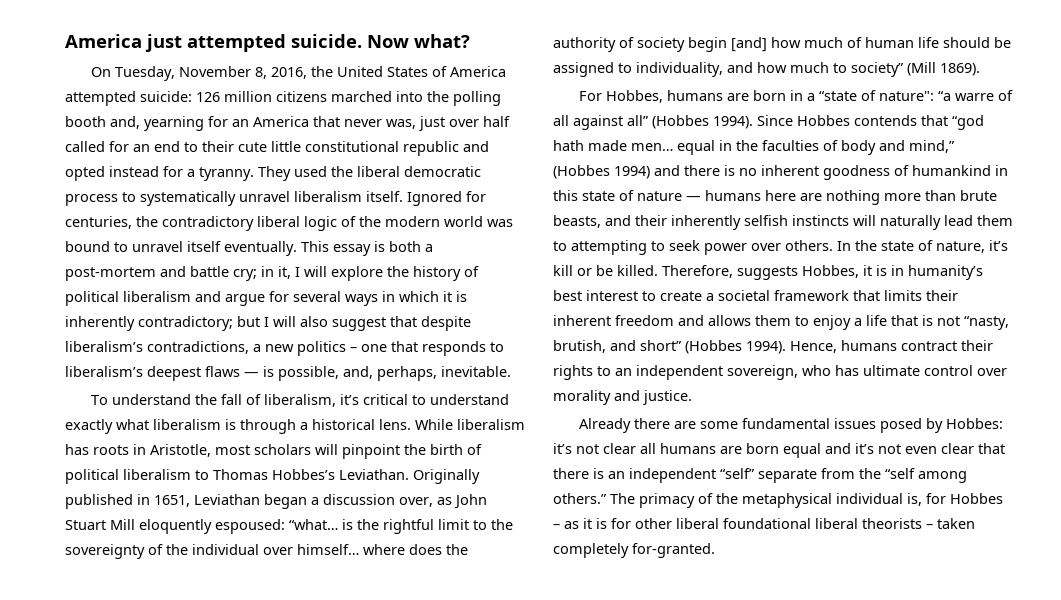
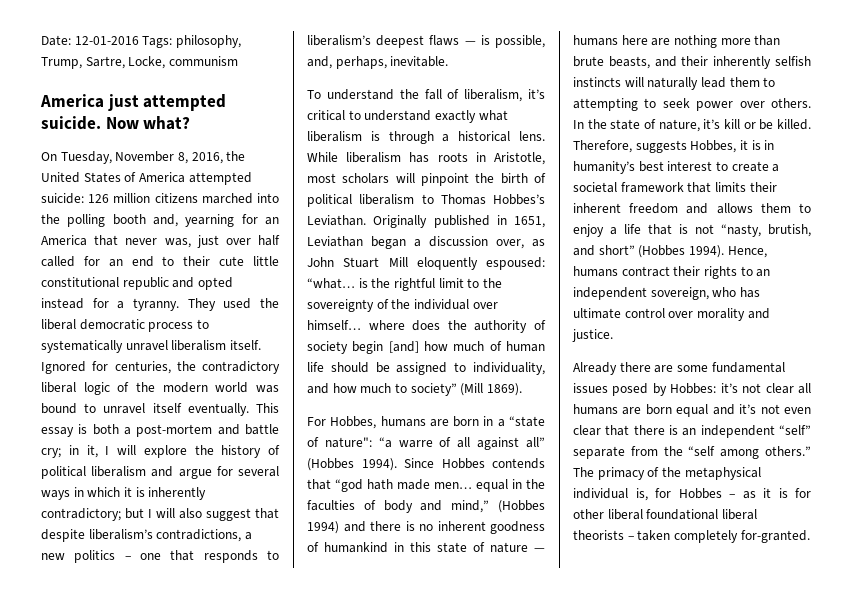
(65, 41) none -> [41,35,241,48] [41,56,238,69] Date: 12-01-2016 Tags: philosophy, Trump, Sartre, Locke, communism //

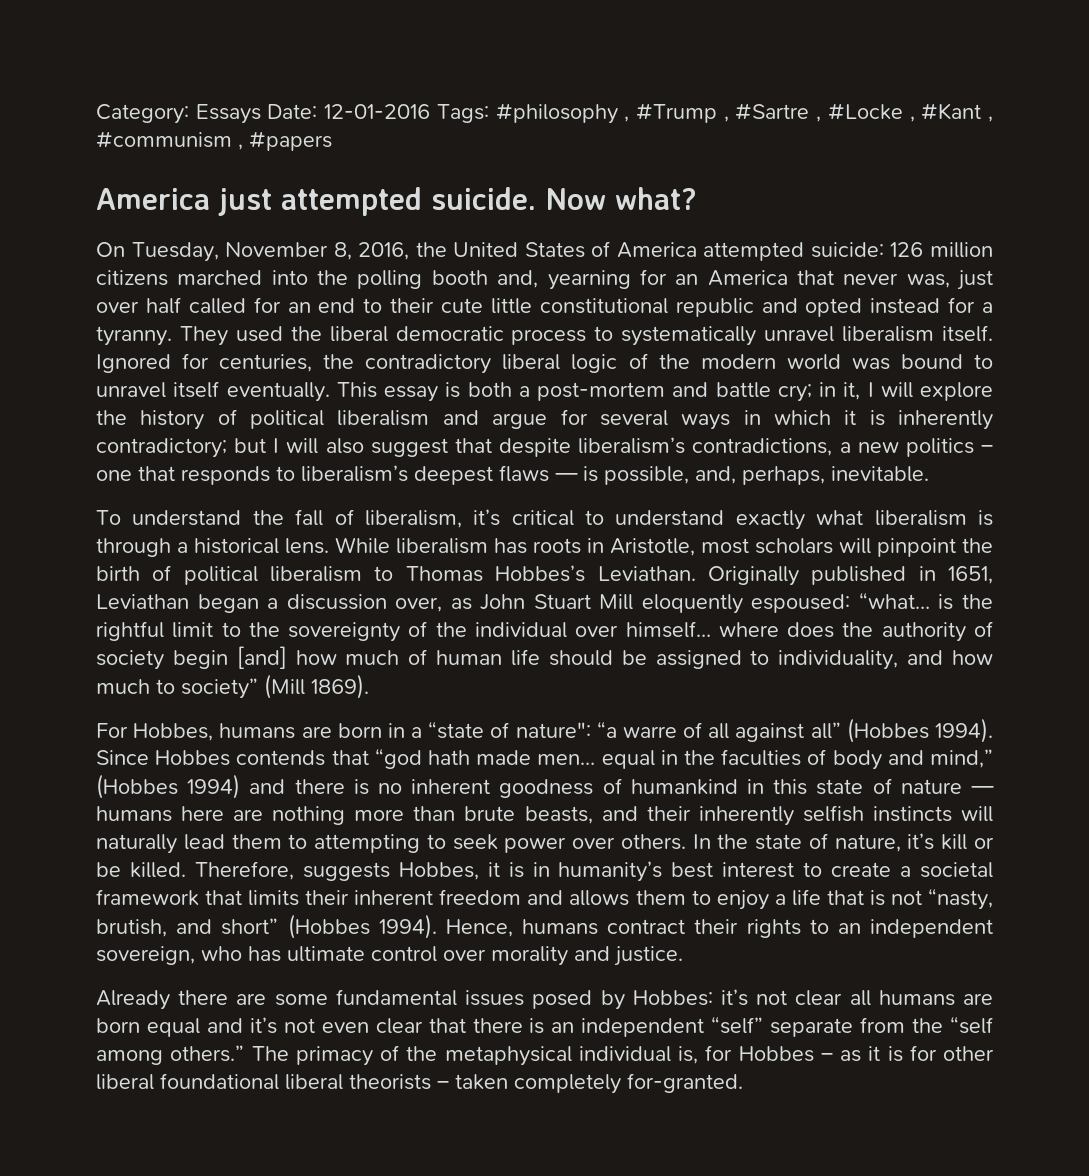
(41, 40) none -> [96,104,261,124] Category: Essays
[175,35,241,48] [41,56,238,69] philosophy, Trump, Sartre, Locke, communism -> [495,103,993,124] [96,131,332,151] #philosophy , #Trump , #Sartre , #Locke , #Kant , #communism , #papers

